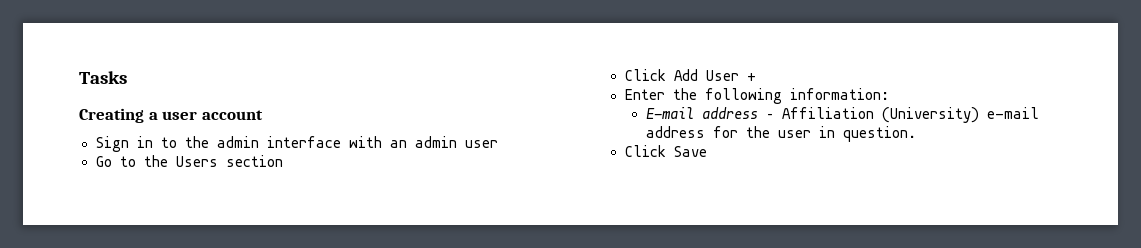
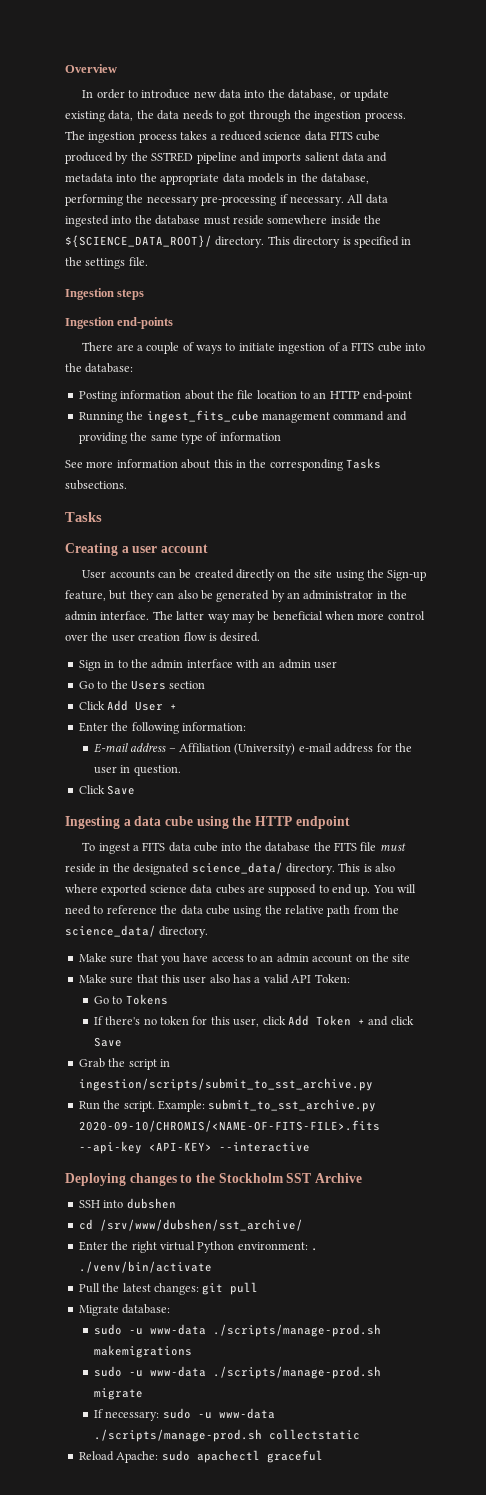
(79, 77) none -> [65,64,117,73] [82,89,389,101] [65,110,406,122] [65,131,381,143] [65,152,388,164] [65,173,369,185] [65,194,388,206] [65,215,381,227] [65,235,412,248] [65,257,148,269] [65,288,145,300] [65,317,174,329] [82,342,426,354] [65,363,134,373] [78,390,413,402] [78,410,407,423] [78,432,281,444] [65,458,381,471] [65,480,127,490] Overview // In order to introduce new data into the database, or update existing data, the data needs to got through the ingestion process. The ingestion process takes a reduced science data FITS cube produced by the SSTRED pipeline and imports salient data and metadata into the appropriate data models in the database, performing the necessary pre-processing if necessary. All data ingested into the database must reside somewhere inside the ${SCIENCE_DATA_ROOT}/ directory. This directory is specified in the settings file. // Ingestion steps // Ingestion end-points // There are a couple of ways to initiate ingestion of a FITS cube into the database: // Posting information about the file location to an HTTP end-point // Running the ingest_fits_cube management command and providing the same type of information // See more information about this in the corresponding Tasks subsections. //
(263, 115) none -> [82,569,427,581] [65,590,408,602] [65,611,425,623] [65,632,261,642] // User accounts can be created directly on the site using the Sign-up feature, but they can also be generated by an administrator in the admin interface. The latter way may be beneficial when more control over the user creation flow is desired.
(707, 151) none -> [65,816,350,829] [82,842,406,854] [65,862,395,875] [65,884,417,896] [65,905,400,917] [65,925,209,938] [78,953,411,965] [78,974,350,984] [93,994,168,1005] [93,1015,414,1027] [93,1037,122,1047] [78,1058,170,1070] [78,1078,373,1091] [78,1099,377,1112] [78,1120,380,1132] [78,1141,310,1154] [65,1173,362,1186] [78,1198,176,1209] [78,1219,303,1231] [78,1241,318,1253] [78,1261,212,1273] [78,1282,259,1295] [78,1304,171,1316] [93,1324,381,1337] [93,1345,192,1358] [93,1366,381,1379] [93,1388,143,1400] [93,1408,275,1421] [93,1429,360,1442] [78,1450,323,1463] // Ingesting a data cube using the HTTP endpoint // To ingest a FITS data cube into the database the FITS file must reside in the designated science_data/ directory. This is also where exported science data cubes are supposed to end up. You will need to reference the data cube using the relative path from the science_data/ directory. // Make sure that you have access to an admin account on the site // Make sure that this user also has a valid API Token: // Go to Tokens // If there's no token for this user, click Add Token + and click Save // Grab the script in ingestion/scripts/submit_to_sst_archive.py // Run the script. Example: submit_to_sst_archive.py 2020-09-10/CHROMIS/<NAME-OF-FITS-FILE>.fits --api-key <API-KEY> --interactive // Deploying changes to the Stockholm SST Archive // SSH into dubshen // cd /srv/www/dubshen/sst_archive/ // Enter the right virtual Python environment: . ./venv/bin/activate // Pull the latest changes: git pull // Migrate database: // sudo -u www-data ./scripts/manage-prod.sh makemigrations // sudo -u www-data ./scripts/manage-prod.sh migrate // If necessary: sudo -u www-data ./scripts/manage-prod.sh collectstatic // Reload Apache: sudo apachectl graceful

